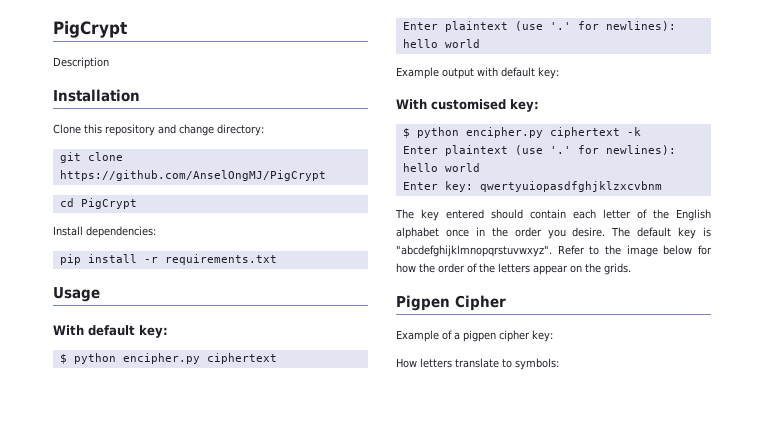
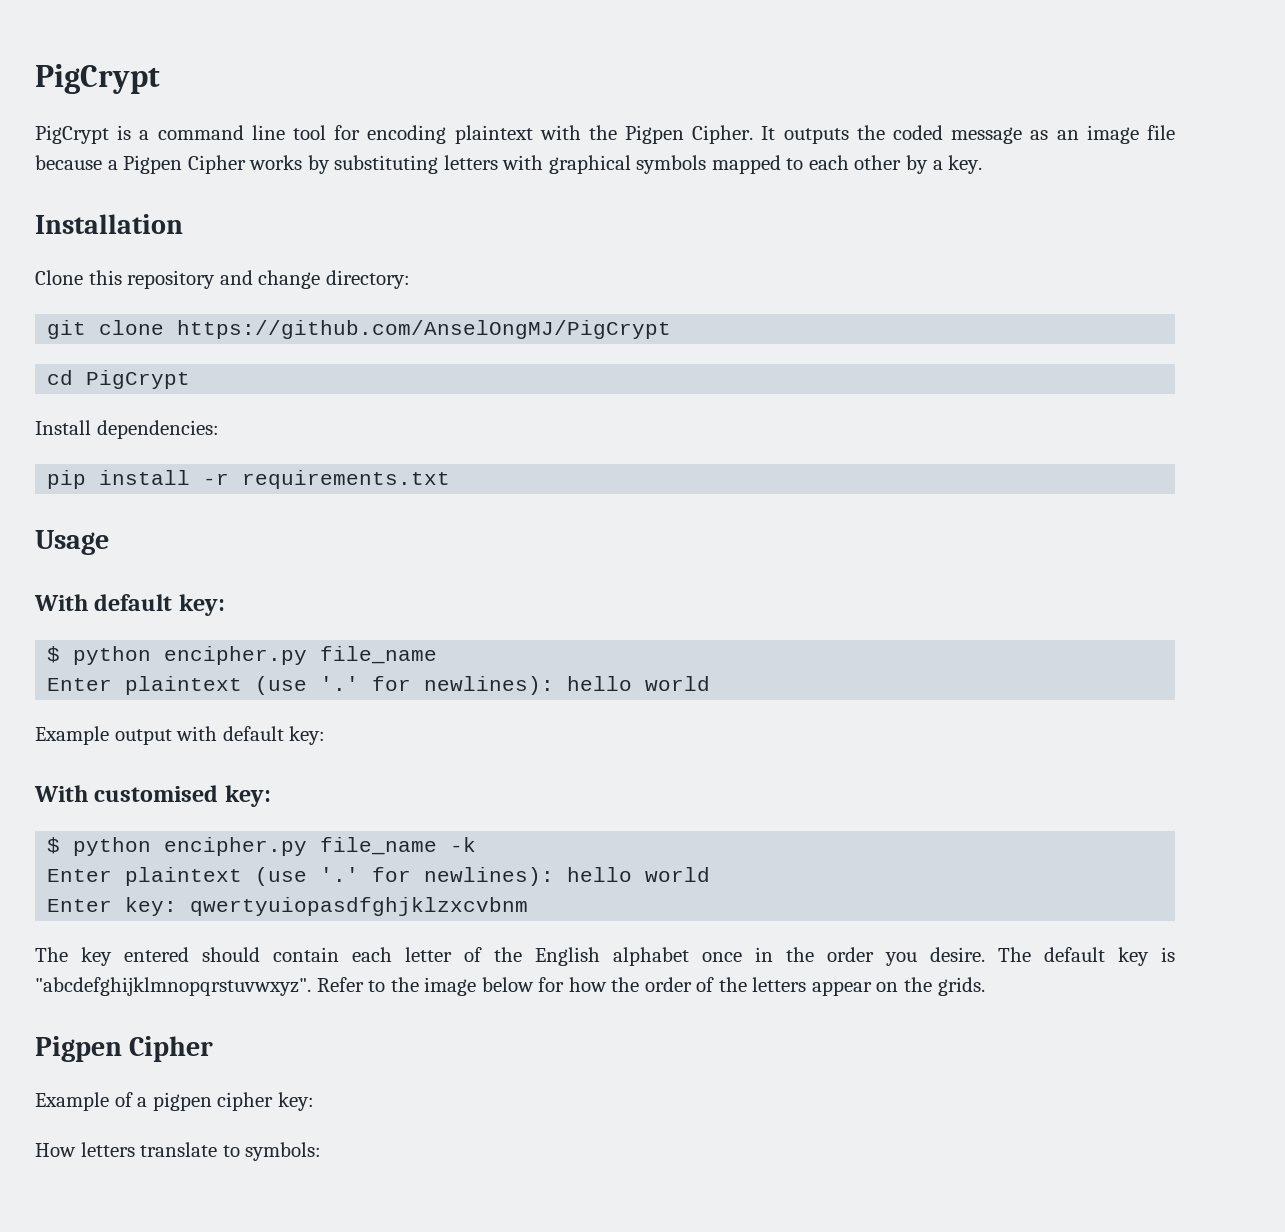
[53,21,127,38] [53,57,109,69] PigCrypt // Description -> [35,64,160,94] [35,125,1175,144] [35,155,983,174] PigCrypt // PigCrypt is a command line tool for encoding plaintext with the Pigpen Cipher. It outputs the coded message as an image file because a Pigpen Cipher works by substituting letters with graphical symbols mapped to each other by a key.
[206,353,277,364] ciphertext -> [320,646,438,664] file_name
[549,127,620,138] ciphertext -> [320,837,438,855] file_name

